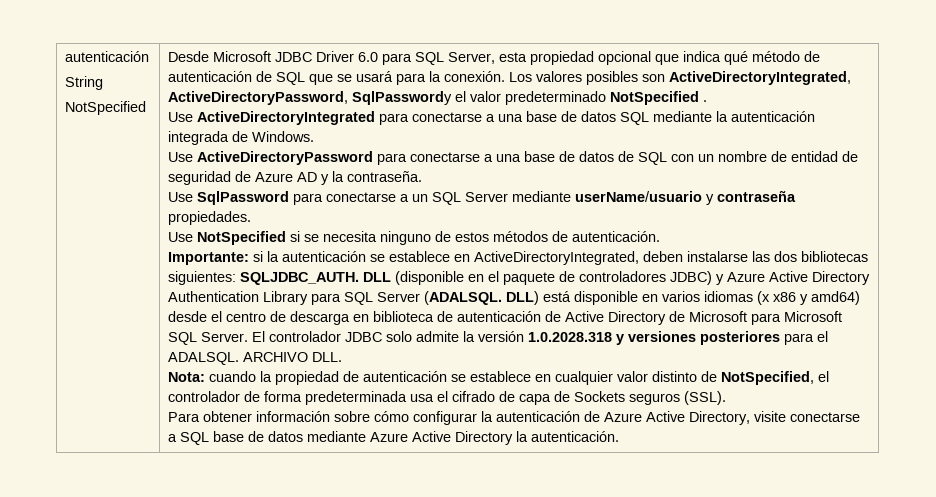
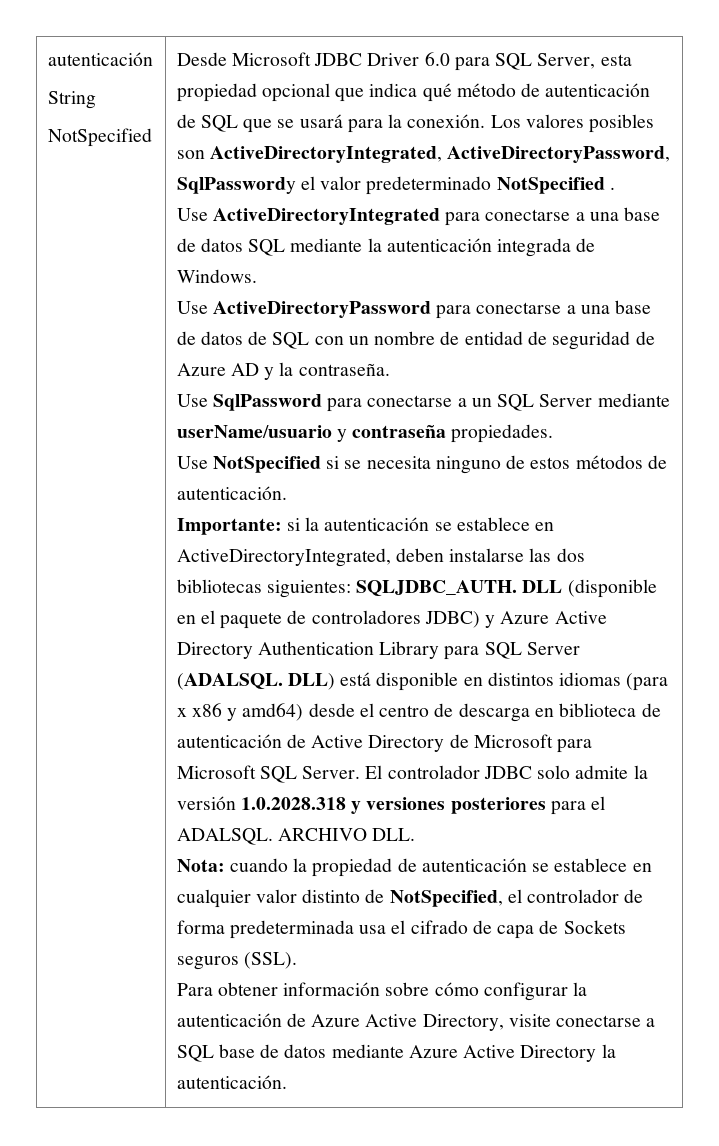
[662,291,771,305] varios idiomas (x -> [487,672,669,691] [176,708,187,717] distintos idiomas (para x

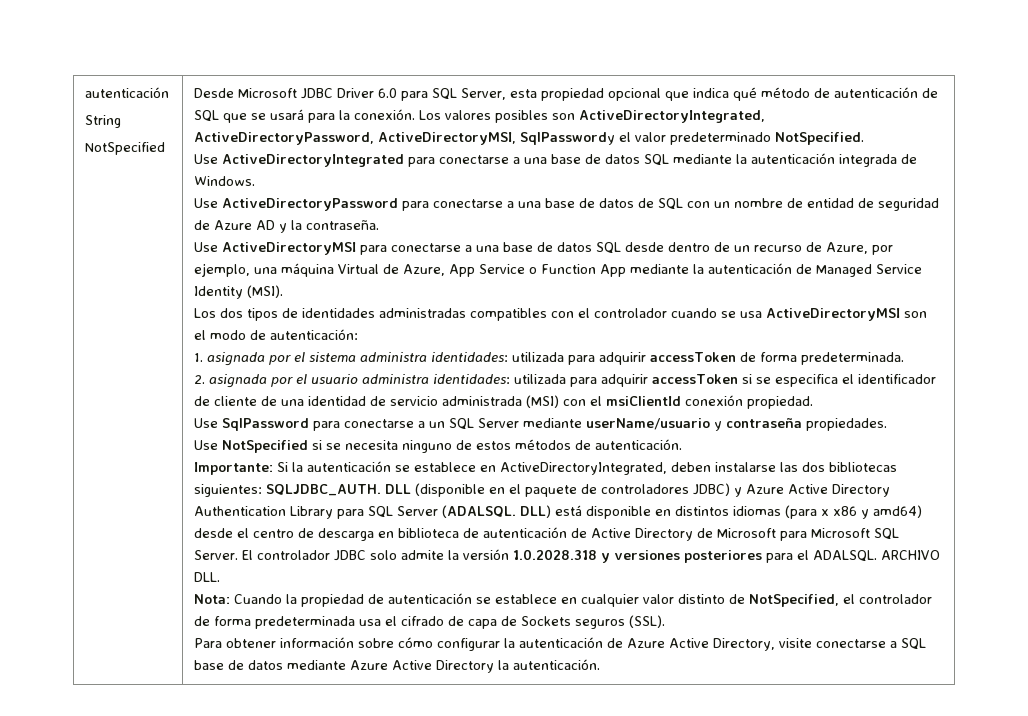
(671, 154) none -> [378,132,517,145] ActiveDirectoryMSI,
[496,177,615,194] NotSpecified . -> [775,132,865,145] NotSpecified.
(390, 369) none -> [194,242,894,255] [194,263,923,277] [194,285,284,299] [194,308,928,321] [194,329,359,340] [194,352,905,366] [194,374,937,388] [194,395,814,409] // Use ActiveDirectoryMSI para conectarse a una base de datos SQL desde dentro de un recurso de Azure, por ejemplo, una máquina Virtual de Azure, App Service o Function App mediante la autenticación de Managed Service Identity (MSI). // Los dos tipos de identidades administradas compatibles con el controlador cuando se usa ActiveDirectoryMSI son el modo de autenticación: // 1. asignada por el sistema administra identidades: utilizada para adquirir accessToken de forma predeterminada. // 2. asignada por el usuario administra identidades: utilizada para adquirir accessToken si se especifica el identificador de cliente de una identidad de servicio administrada (MSI) con el msiClientId conexión propiedad.
[286,518,300,531] si -> [277,462,289,472] Si
[229,858,288,872] cuando -> [234,594,283,604] Cuando

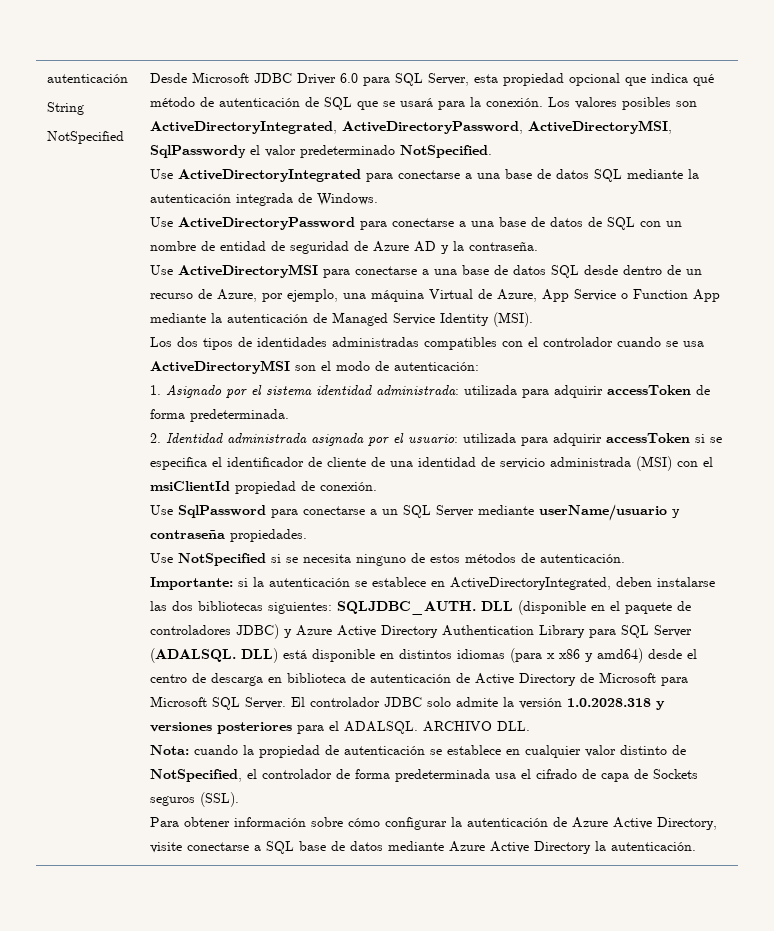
[207,352,266,366] asignada -> [165,385,222,398] Asignado
[360,352,509,362] administra identidades: -> [315,385,459,396] identidad administrada:
[209,374,511,388] asignada por el usuario administra identidades: -> [165,433,458,446] Identidad administrada asignada por el usuario:
[685,395,814,409] conexión propiedad. -> [234,481,377,494] propiedad de conexión.
[277,462,289,472] Si -> [237,578,248,587] si
[234,594,283,604] Cuando -> [193,745,238,755] cuando

